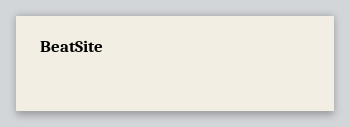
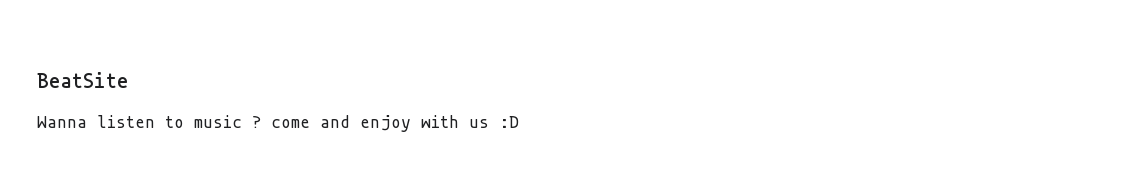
(103, 46) none -> [37,115,519,132] // Wanna listen to music ? come and enjoy with us :D

